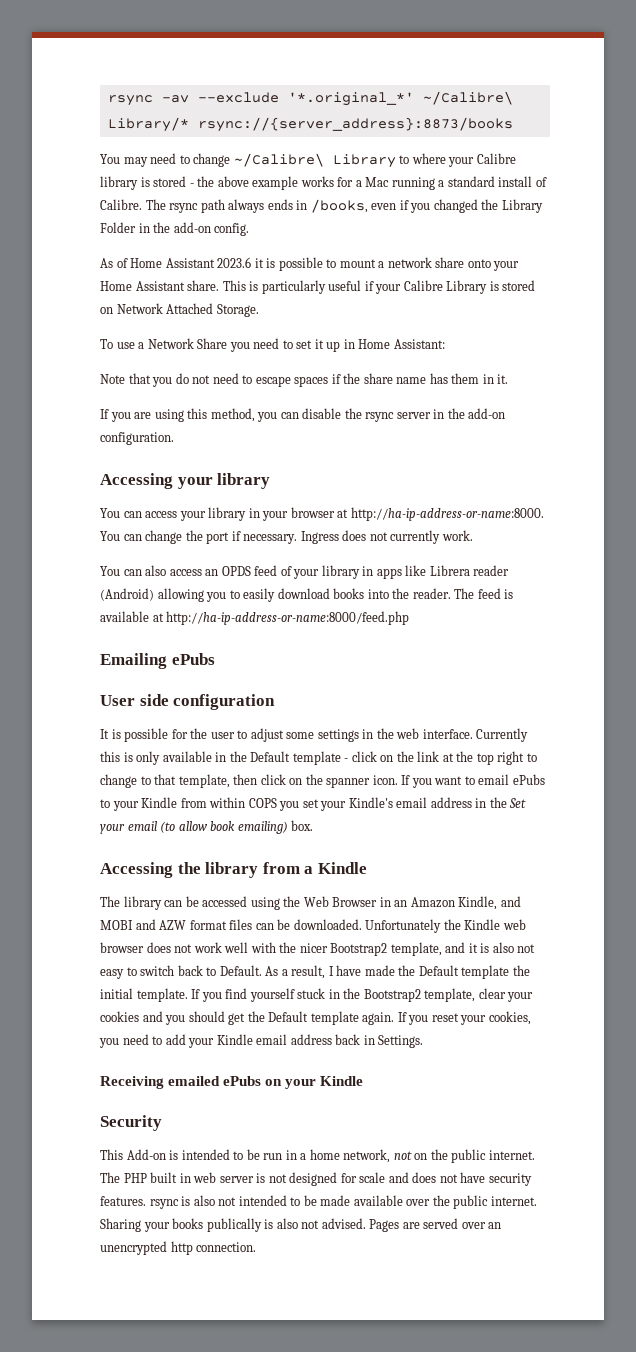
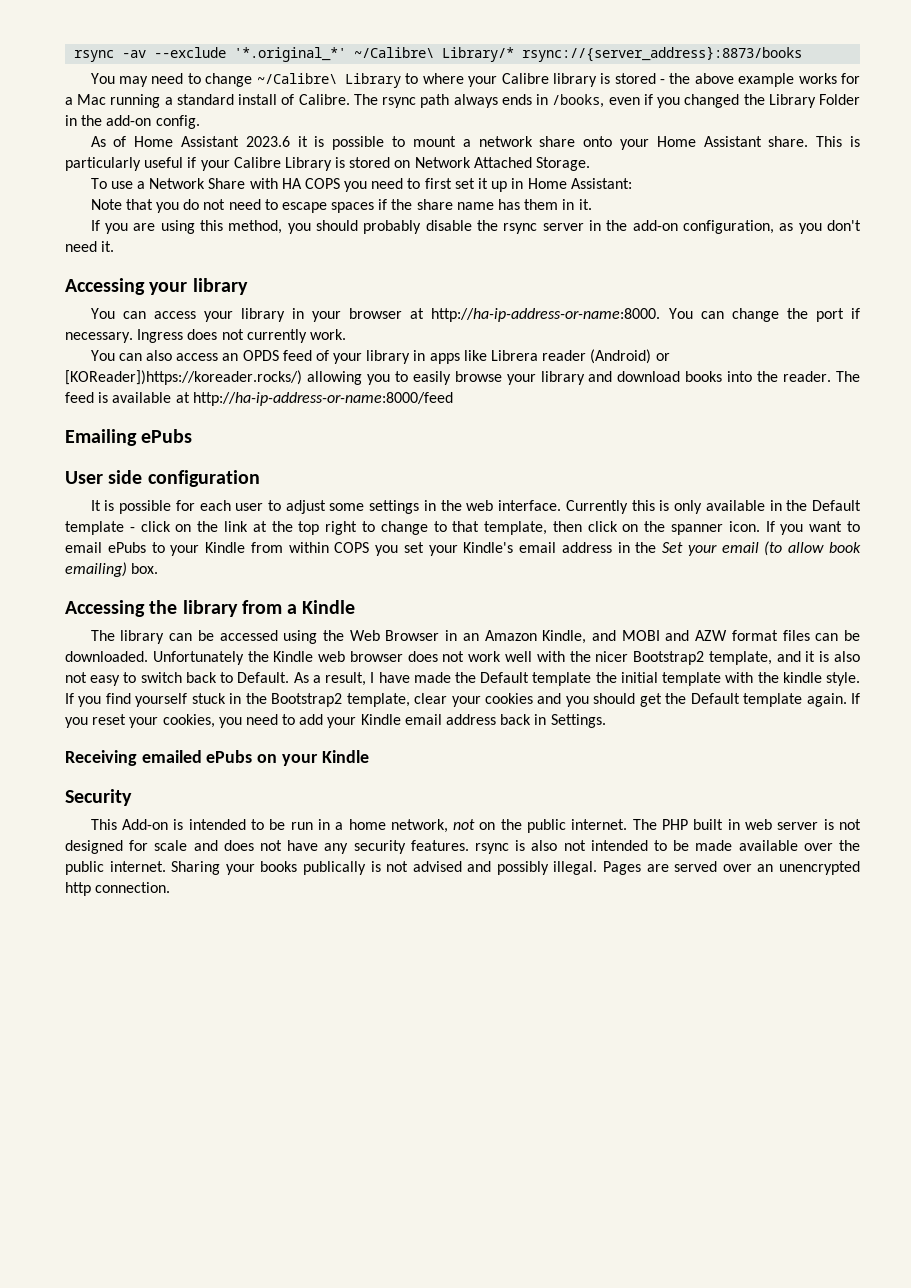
[229,338,293,352] you need to -> [249,178,452,192] with HA COPS you need to first
[280,412,299,419] can -> [315,220,422,234] should probably
[100,432,174,445] configuration. -> [682,220,862,234] [65,241,115,252] configuration, as you don't need it.
(154, 594) none -> [655,353,670,361] [65,370,302,385] or [KOReader])https://koreader.rocks/)
(276, 595) none -> [454,371,613,385] browse your library and
[166,611,410,625] http://ha-ip-address-or-name:8000/feed.php -> [192,392,453,406] http://ha-ip-address-or-name:8000/feed
[190,728,208,739] the -> [199,500,231,511] each
[136,988,188,1002] template. -> [662,672,861,686] template with the kindle style.
(486, 1177) none -> [324,843,349,854] any
[276,1218,366,1229] also not advised. -> [386,861,598,875] not advised and possibly illegal.

